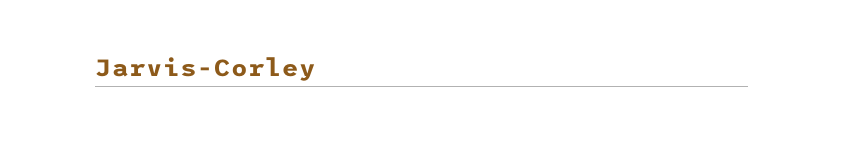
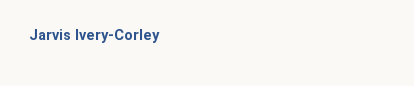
[95,57,316,81] Jarvis-Corley -> [29,29,160,43] Jarvis Ivery-Corley

